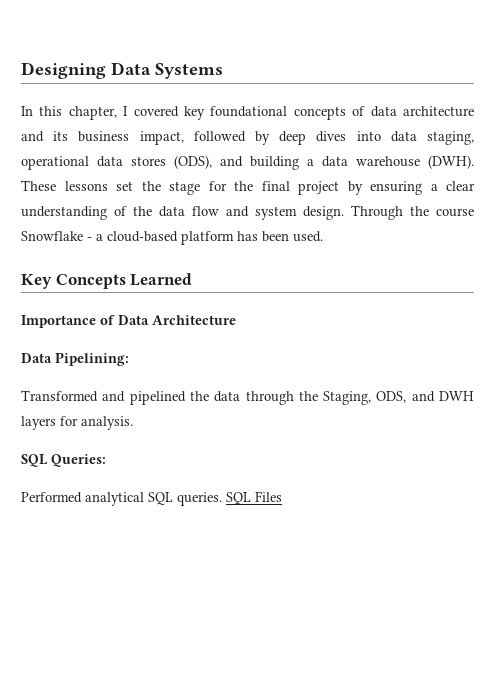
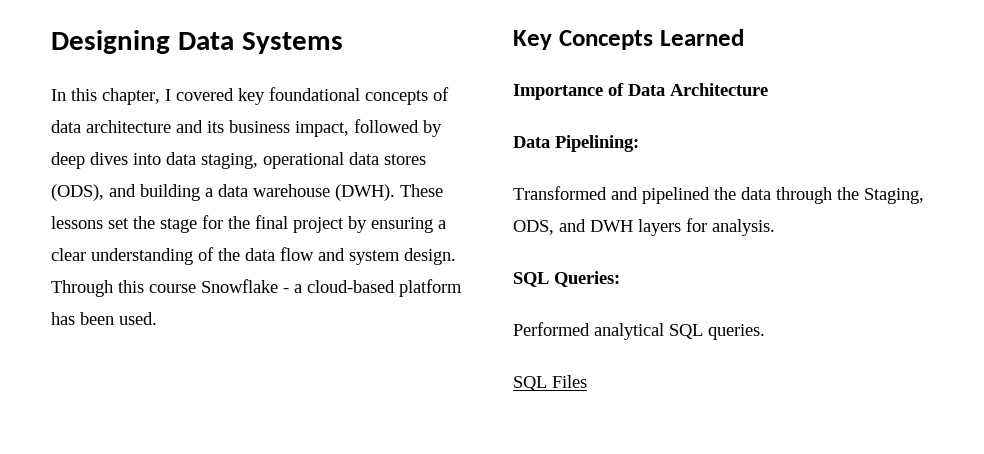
[410,206,429,216] the -> [118,280,144,293] this
(222, 499) none -> (765, 332) //

